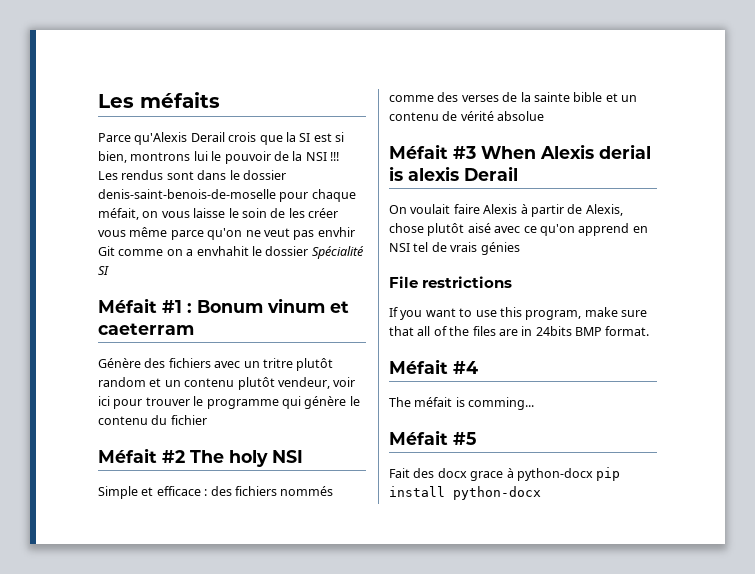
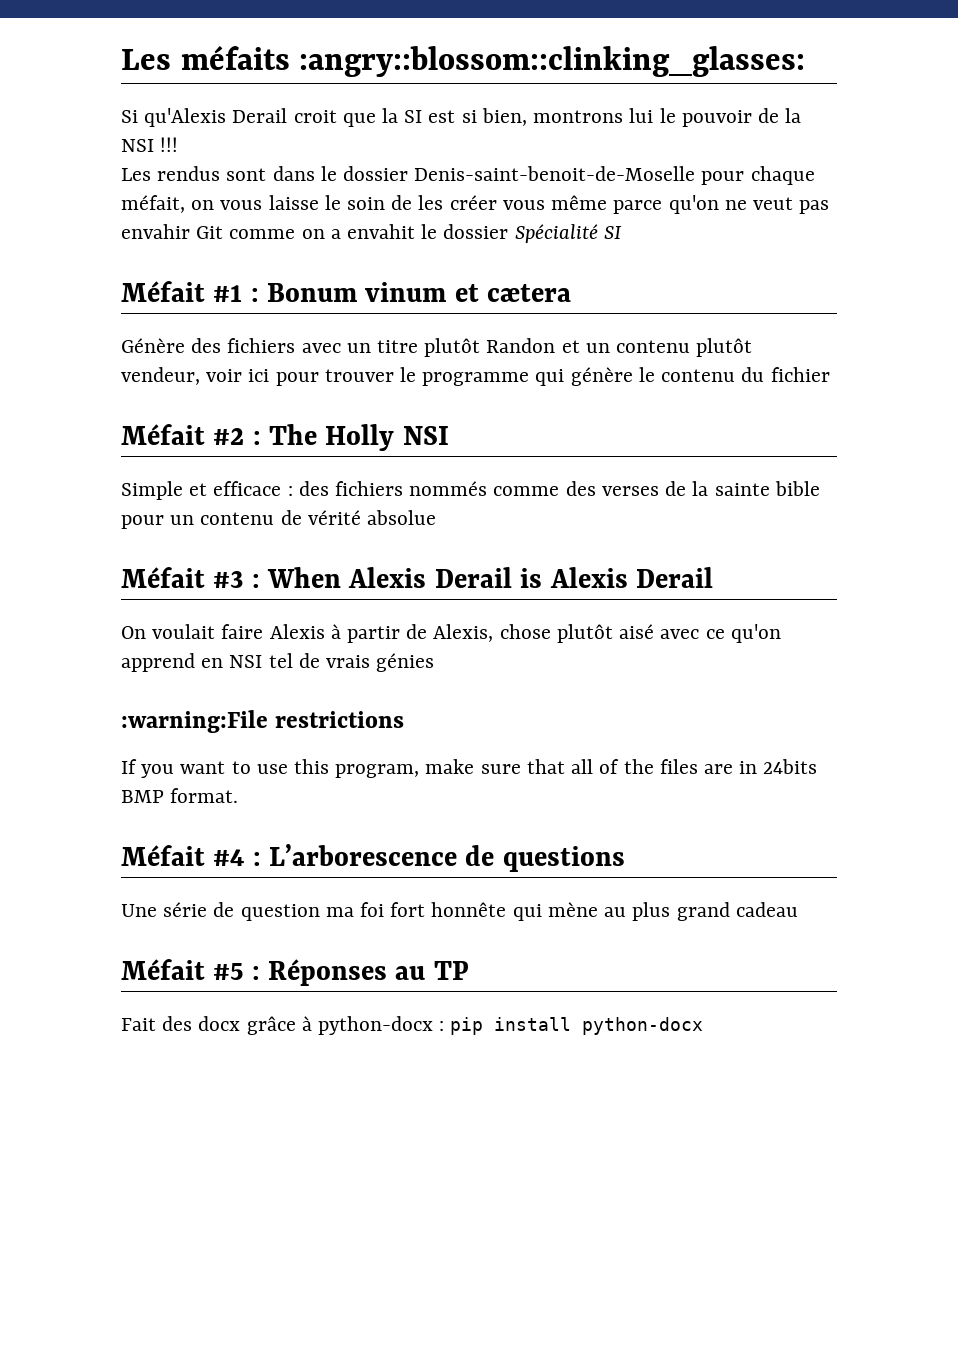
[98,133,131,142] // Parce -> [299,46,806,77] [121,110,138,123] :angry::blossom::clinking_glasses: // Si
[228,132,257,142] crois -> [293,110,337,123] croit
[98,189,276,199] denis-saint-benois-de-moselle -> [414,166,696,181] Denis-saint-benoit-de-Moselle
[317,227,355,237] envhir -> [121,224,190,239] envahir
[196,246,249,256] envhahit -> [347,224,416,239] envahit
[98,323,194,335] caeterram -> [487,284,572,302] cætera
[262,358,334,371] [98,377,146,387] tritre plutôt random -> [377,338,556,357] titre plutôt Randon
[190,450,268,467] The holy -> [252,424,395,451] : The Holly
[605,93,618,102] et -> [121,515,164,529] pour
(476, 152) none -> [251,574,260,588] :
[599,144,651,159] [389,166,459,181] derial is alexis -> [434,567,628,588] Derail is Alexis
[389,276,418,288] File -> [121,710,268,733] :warning:File
[389,397,535,410] [389,430,476,445] // The méfait is comming... // Méfait #5 -> [252,844,625,872] [121,902,798,921] [121,959,469,986] : L’arborescence de questions // Une série de question ma foi fort honnête qui mène au plus grand cadeau // Méfait #5 : Réponses au TP
[470,471,504,481] grace -> [246,1016,296,1035] grâce
(593, 474) none -> [439,1021,445,1031] :

